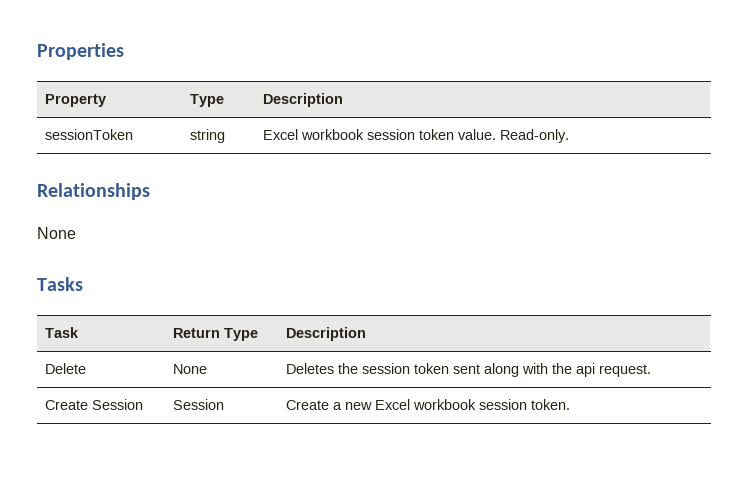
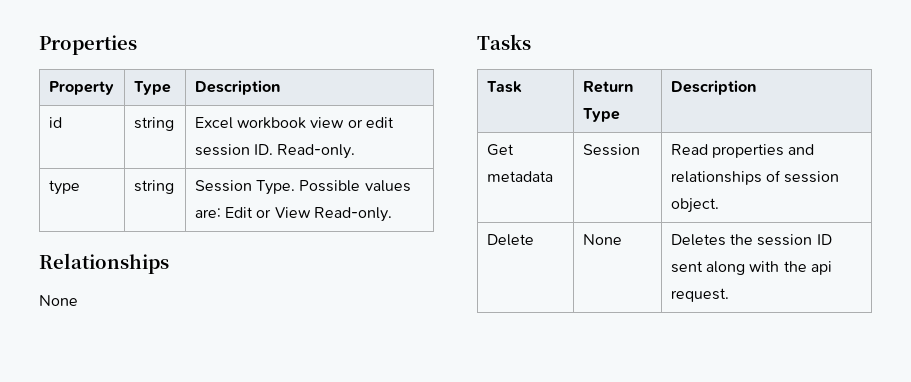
[45,129,134,140] sessionToken -> [48,117,62,128] id
[367,129,497,140] session token value. -> [310,117,395,128] [194,144,356,159] [48,180,80,195] [133,180,174,194] [194,180,411,195] [194,207,311,218] view or edit session ID. Read-only. // type | string | Session Type. Possible values are: Edit or View
(367, 334) none -> [486,144,514,156] [486,171,553,182] [582,144,640,156] [670,144,815,158] [670,170,840,185] [670,198,719,213] // Get metadata | Session | Read properties and relationships of session object.
[414,363,450,374] token -> [816,234,832,245] ID
[45,399,144,410] [173,399,225,410] [286,399,571,410] // Create Session | Session | Create a new Excel workbook session token. -> (729, 295) none

